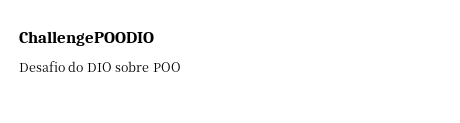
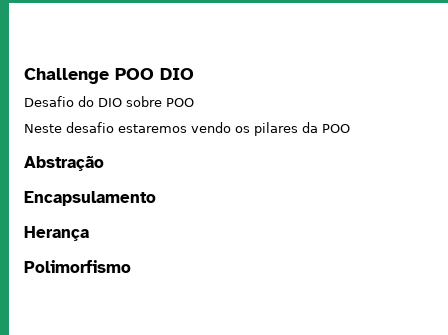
[19,31,154,46] ChallengePOODIO -> [24,68,194,84] Challenge POO DIO
(181, 67) none -> [24,122,350,136] [24,155,104,171] [24,191,156,206] [24,226,89,241] [24,260,131,273] // Neste desafio estaremos vendo os pilares da POO // Abstração // Encapsulamento // Herança // Polimorfismo

